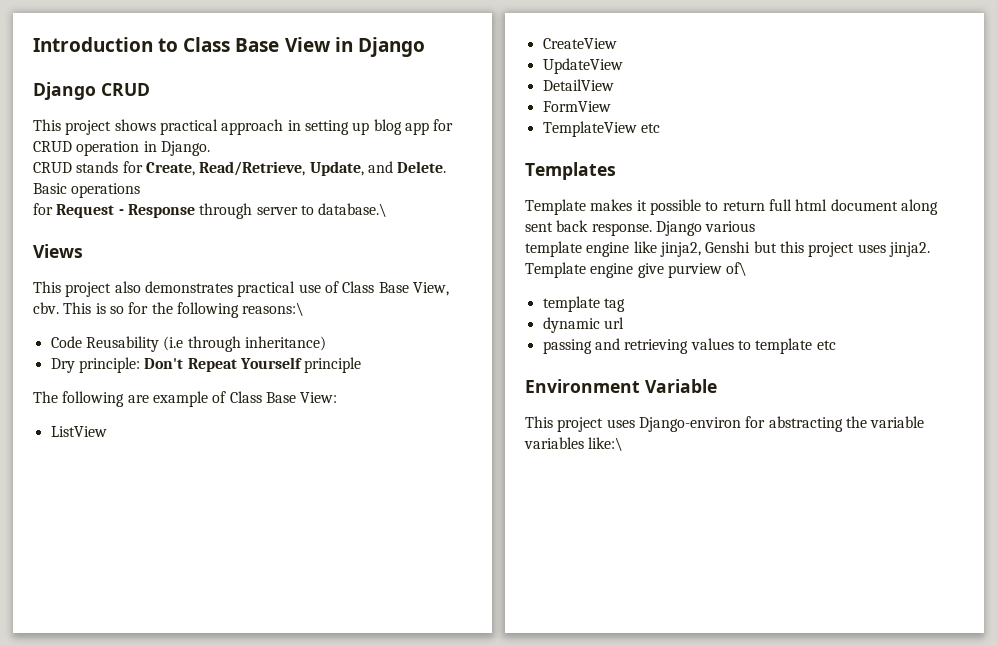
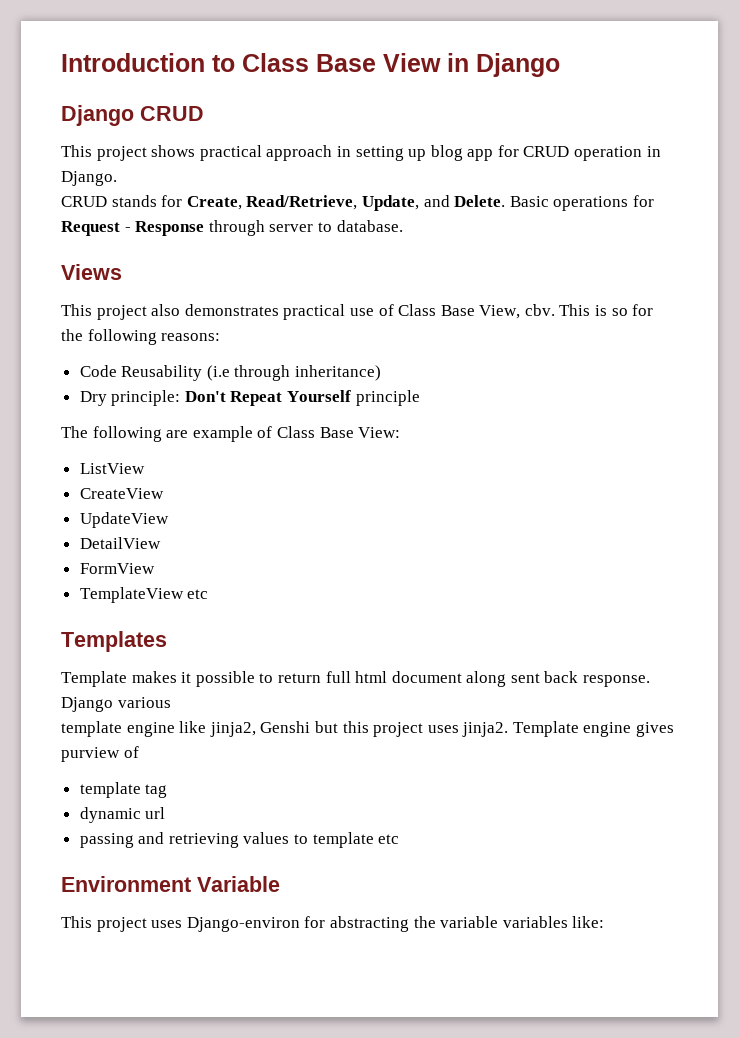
(141, 190) // -> (629, 203) none
[318,203,388,217] database.\ -> [336,220,403,232] database.
[242,302,305,316] reasons:\ -> [161,333,221,341] reasons:
[637,262,748,278] give purview of\ -> [636,722,675,737] [61,746,139,762] gives purview of
[588,437,624,451] like:\ -> [572,916,605,928] like:

